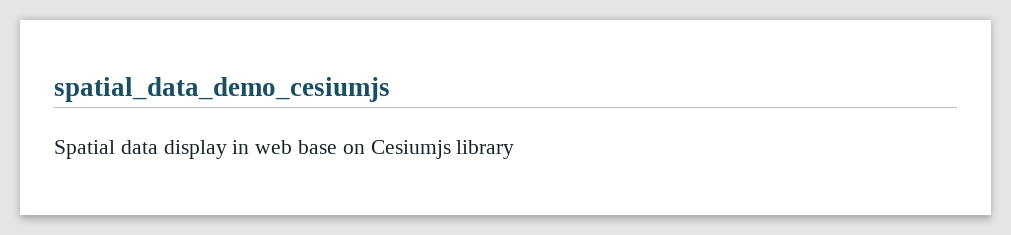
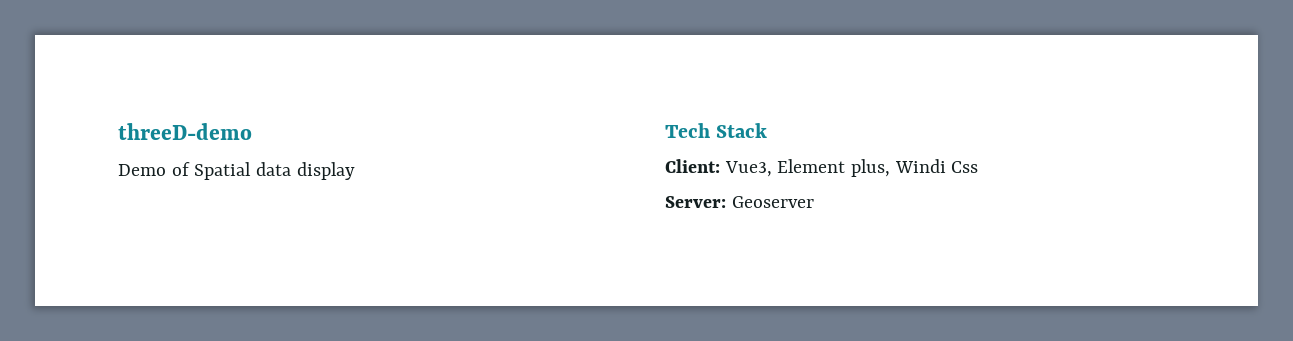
[54,77,390,102] spatial_data_demo_cesiumjs // -> [118,123,252,140] [118,162,190,176] threeD-demo // Demo of
[232,140,515,159] in web base on Cesiumjs library -> [665,123,768,138] [665,159,979,177] [665,196,814,208] // Tech Stack // Client: Vue3, Element plus, Windi Css // Server: Geoserver

